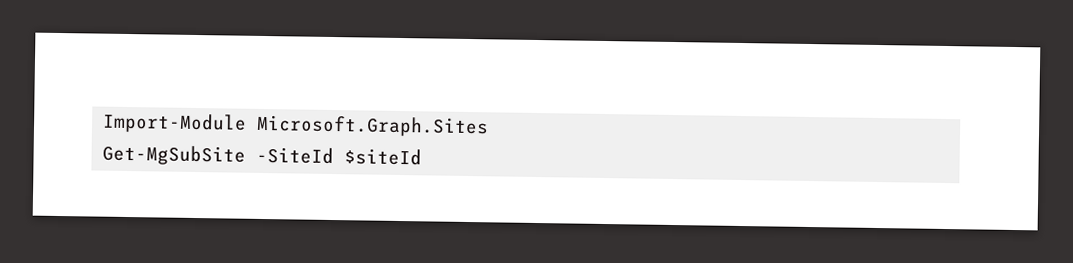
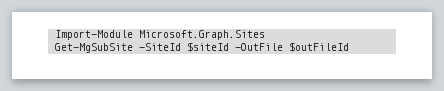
(423, 157) none -> [234,42,349,52] -OutFile $outFileId

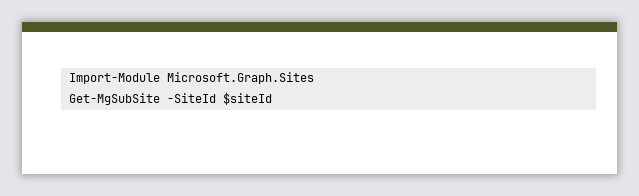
[234,42,349,52] -OutFile $outFileId -> (272, 98) none

